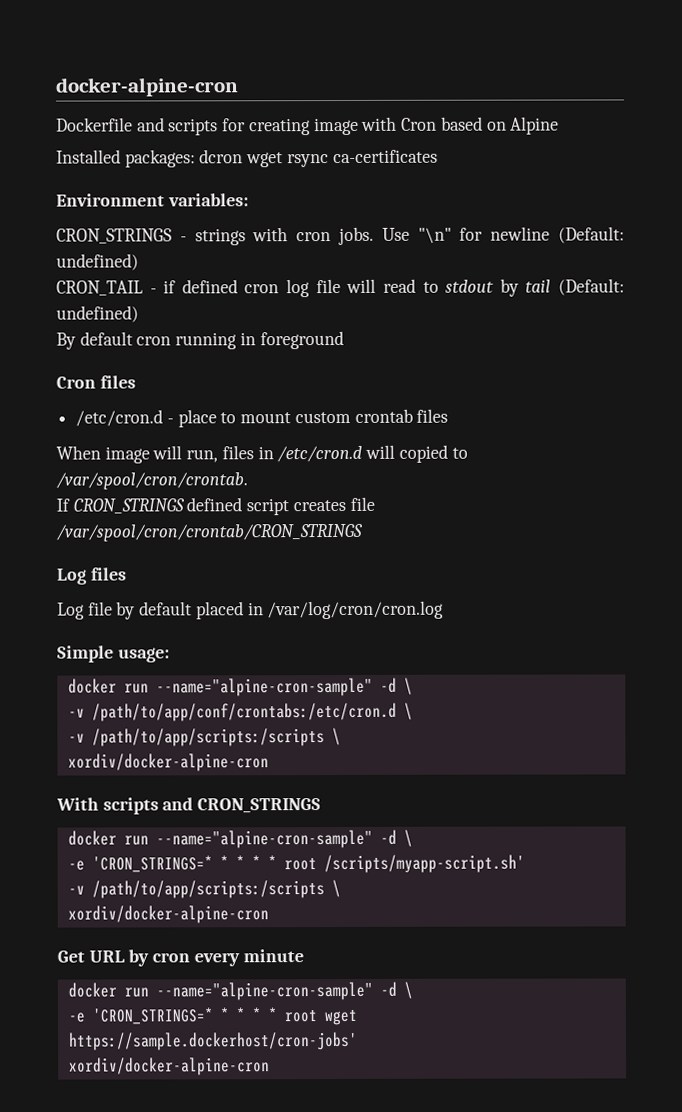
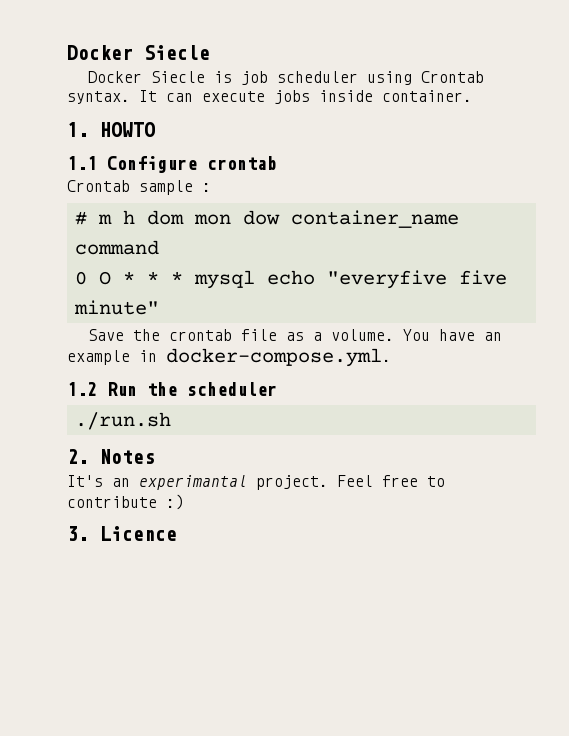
[55,77,239,97] [56,116,560,136] [56,149,438,168] [56,193,249,207] [56,226,626,246] [56,253,139,271] [56,278,626,298] [56,305,139,323] [56,330,344,350] [56,375,136,389] [75,408,449,428] [56,444,468,464] [56,472,248,490] [56,496,375,516] [56,523,363,542] [57,567,127,585] [57,600,445,620] [57,645,170,663] [67,677,413,697] [67,702,413,722] [67,728,341,747] [67,753,269,772] [56,797,322,815] [67,829,413,849] [67,854,525,874] [67,880,341,899] [67,905,269,924] [57,949,304,967] [67,981,413,1001] [67,1007,357,1026] [67,1031,358,1051] [68,1057,270,1076] docker-alpine-cron // Dockerfile and scripts for creating image with Cron based on Alpine // Installed packages: dcron wget rsync ca-certificates // Environment variables: // CRON_STRINGS - strings with cron jobs. Use "\n" for newline (Default: undefined) // CRON_TAIL - if defined cron log file will read to stdout by tail (Default: undefined) // By default cron running in foreground // Cron files // /etc/cron.d - place to mount custom crontab files // When image will run, files in /etc/cron.d will copied to /var/spool/cron/crontab. // If CRON_STRINGS defined script creates file /var/spool/cron/crontab/CRON_STRINGS // Log files // Log file by default placed in /var/log/cron/cron.log // Simple usage: // docker run --name="alpine-cron-sample" -d \ // -v /path/to/app/conf/crontabs:/etc/cron.d \ // -v /path/to/app/scripts:/scripts \ // xordiv/docker-alpine-cron // With scripts and CRON_STRINGS // docker run --name="alpine-cron-sample" -d \ // -e 'CRON_STRINGS=* * * * * root /scripts/myapp-script.sh' // -v /path/to/app/scripts:/scripts \ // xordiv/docker-alpine-cron // Get URL by cron every minute // docker run --name="alpine-cron-sample" -d \ // -e 'CRON_STRINGS=* * * * * root wget https://sample.dockerhost/cron-jobs' // xordiv/docker-alpine-cron -> [67,45,210,60] [87,71,484,85] [67,90,472,104] [67,122,155,137] [67,156,277,173] [67,180,211,195] [74,210,459,228] [74,240,159,255] [74,270,507,289] [73,300,159,315] [87,329,502,341] [67,348,391,367] [67,382,277,396] [74,412,171,430] [67,449,155,464] [67,475,445,490] [67,494,184,510] [67,526,177,541] Docker Siecle // Docker Siecle is job scheduler using Crontab syntax. It can execute jobs inside container. // 1. HOWTO // 1.1 Configure crontab // Crontab sample : // # m h dom mon dow container_name command // 0 O * * * mysql echo "everyfive five minute" // Save the crontab file as a volume. You have an example in docker-compose.yml. // 1.2 Run the scheduler // ./run.sh // 2. Notes // It's an experimantal project. Feel free to contribute :) // 3. Licence

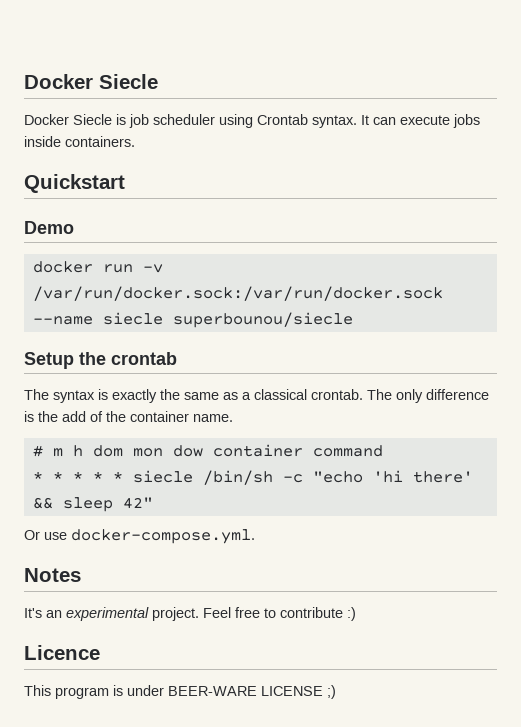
[382,90,472,102] [67,122,155,137] [67,156,277,173] [67,180,211,195] container. // 1. HOWTO // 1.1 Configure crontab // Crontab sample : -> [65,136,135,147] [24,174,125,193] [24,221,74,234] [32,261,163,273] [32,286,443,301] [32,312,353,328] [24,352,177,369] [24,389,489,403] [24,411,233,422] containers. // Quickstart // Demo // docker run -v /var/run/docker.sock:/var/run/docker.sock --name siecle superbounou/siecle // Setup the crontab // The syntax is exactly the same as a classical crontab. The only difference is the add of the container name.
[290,210,459,228] container_name -> [212,444,303,457] container
[74,270,507,289] [73,300,159,315] [87,329,502,341] [67,348,391,367] [67,382,277,396] [74,412,171,430] [67,449,89,464] 0 O * * * mysql echo "everyfive five minute" // Save the crontab file as a volume. You have an example in docker-compose.yml. // 1.2 Run the scheduler // ./run.sh // 2. -> [32,470,473,485] [32,497,153,512] [24,529,255,544] * * * * * siecle /bin/sh -c "echo 'hi there' && sleep 42" // Or use docker-compose.yml. //
[139,475,247,490] experimantal -> [66,607,149,621] experimental
[67,526,89,541] 3. -> (356, 614) none
(177, 533) none -> [24,685,336,699] // This program is under BEER-WARE LICENSE ;)

